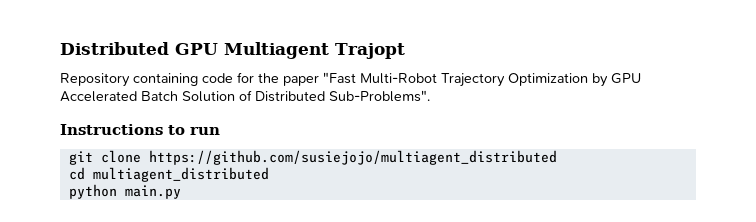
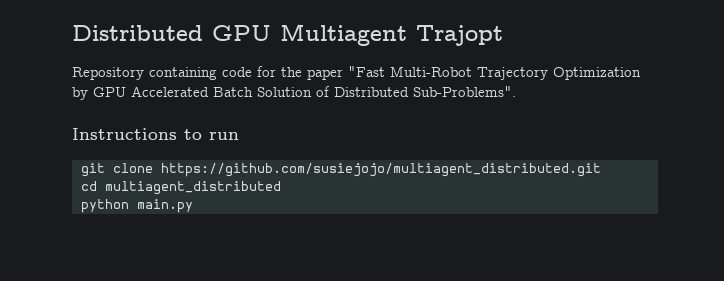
[148,150,557,165] https://github.com/susiejojo/multiagent_distributed -> [160,163,601,177] https://github.com/susiejojo/multiagent_distributed.git

